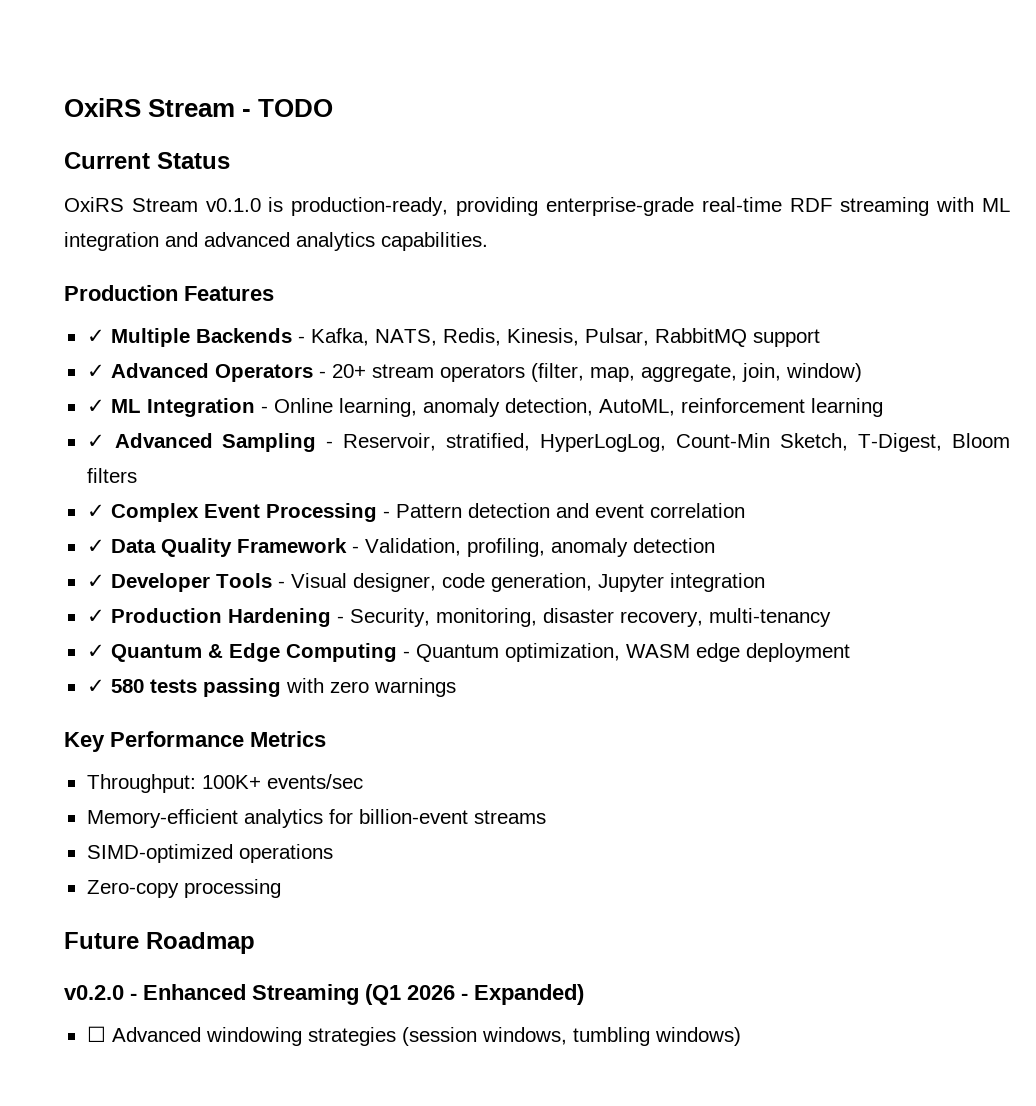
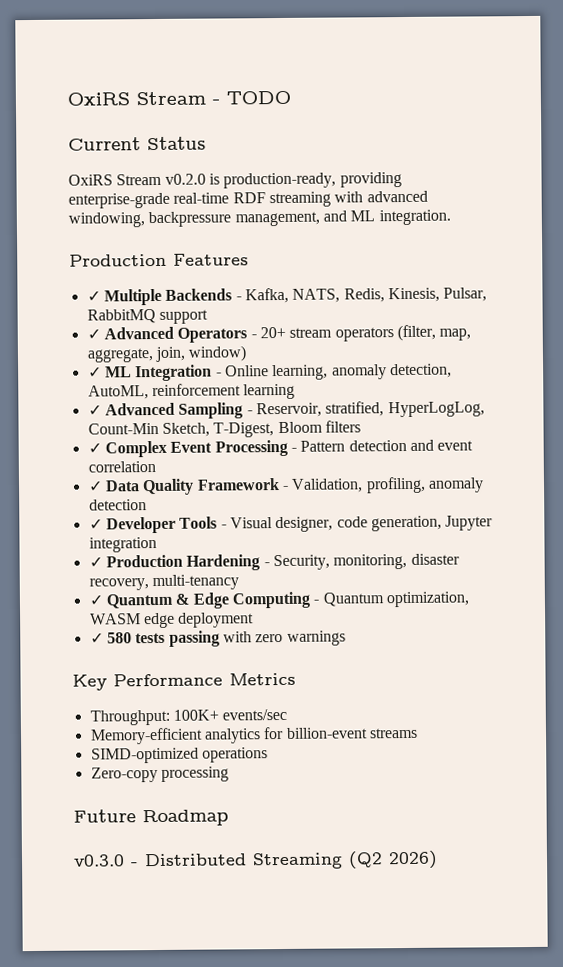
[205,198,261,212] v0.1.0 -> [164,173,206,185] v0.2.0
[982,198,1011,212] [64,232,488,251] ML integration and advanced analytics capabilities. -> [366,190,428,203] [68,209,451,228] advanced windowing, backpressure management, and ML integration.
[64,984,584,1005] [86,1026,741,1046] v0.2.0 - Enhanced Streaming (Q1 2026 - Expanded) // ☐ Advanced windowing strategies (session windows, tumbling windows) -> [73,850,438,870] v0.3.0 - Distributed Streaming (Q2 2026)

